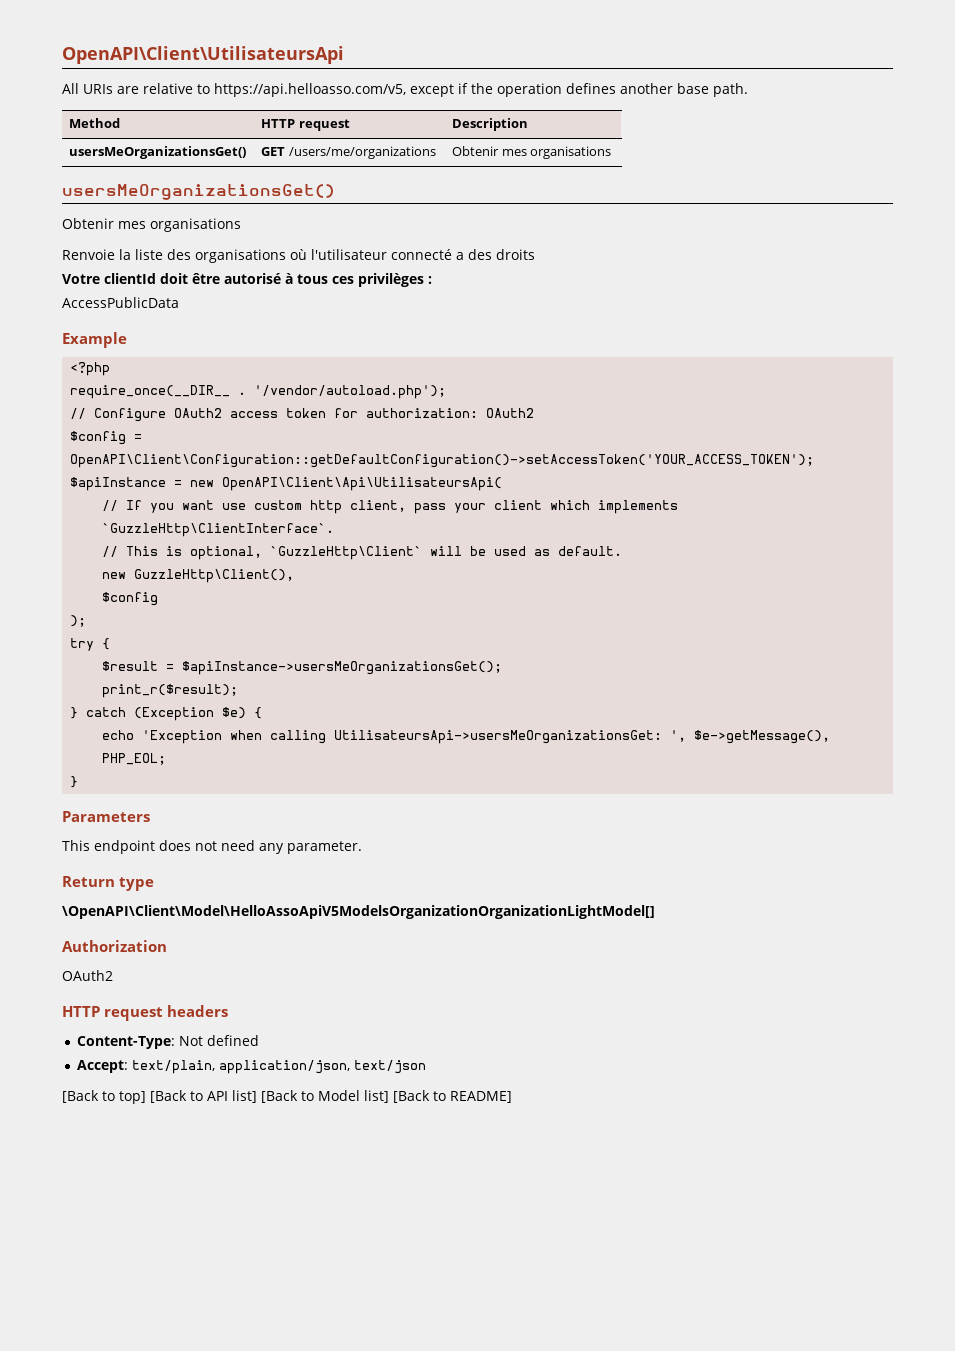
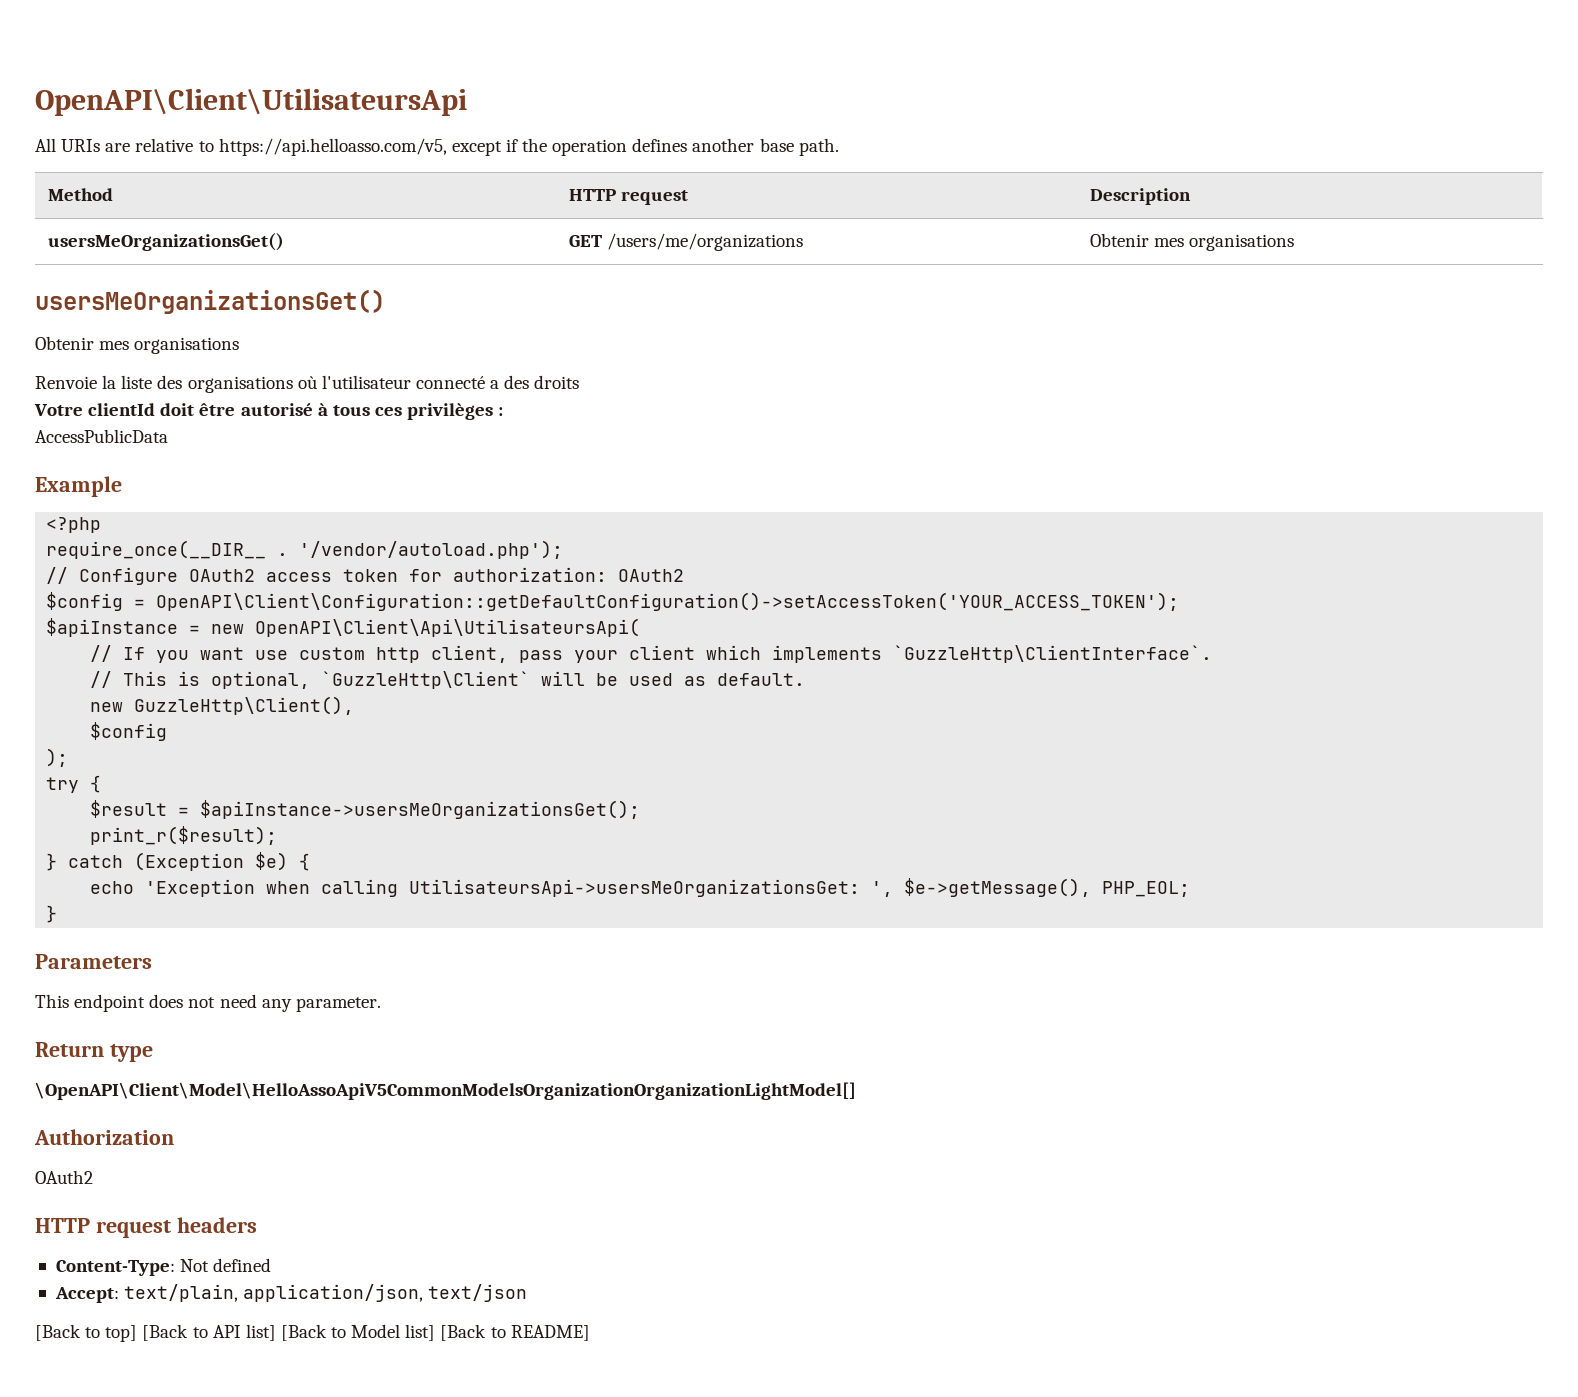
[62,905,655,919] \OpenAPI\Client\Model\HelloAssoApiV5ModelsOrganizationOrganizationLightModel[] -> [35,1082,856,1100] \OpenAPI\Client\Model\HelloAssoApiV5CommonModelsOrganizationOrganizationLightModel[]

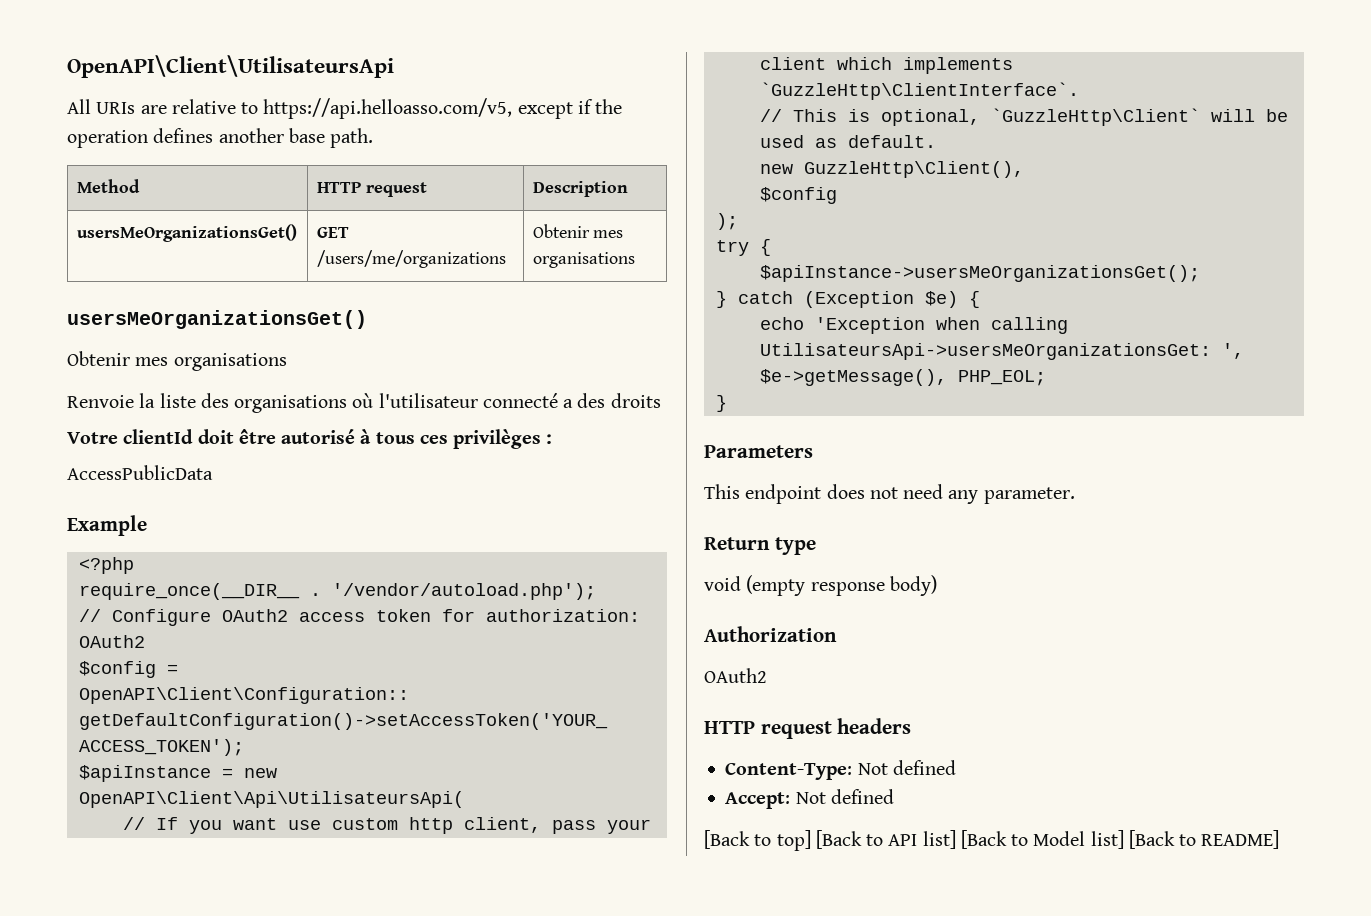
[90,800,190,818] $result = -> (771, 247) none
[90,826,278,845] // print_r($result); -> (1200, 273) none
[35,1082,856,1100] \OpenAPI\Client\Model\HelloAssoApiV5CommonModelsOrganizationOrganizationLightModel[] -> [704,575,937,596] void (empty response body)
[124,1284,528,1302] text/plain, application/json, text/json -> [795,789,894,804] Not defined

